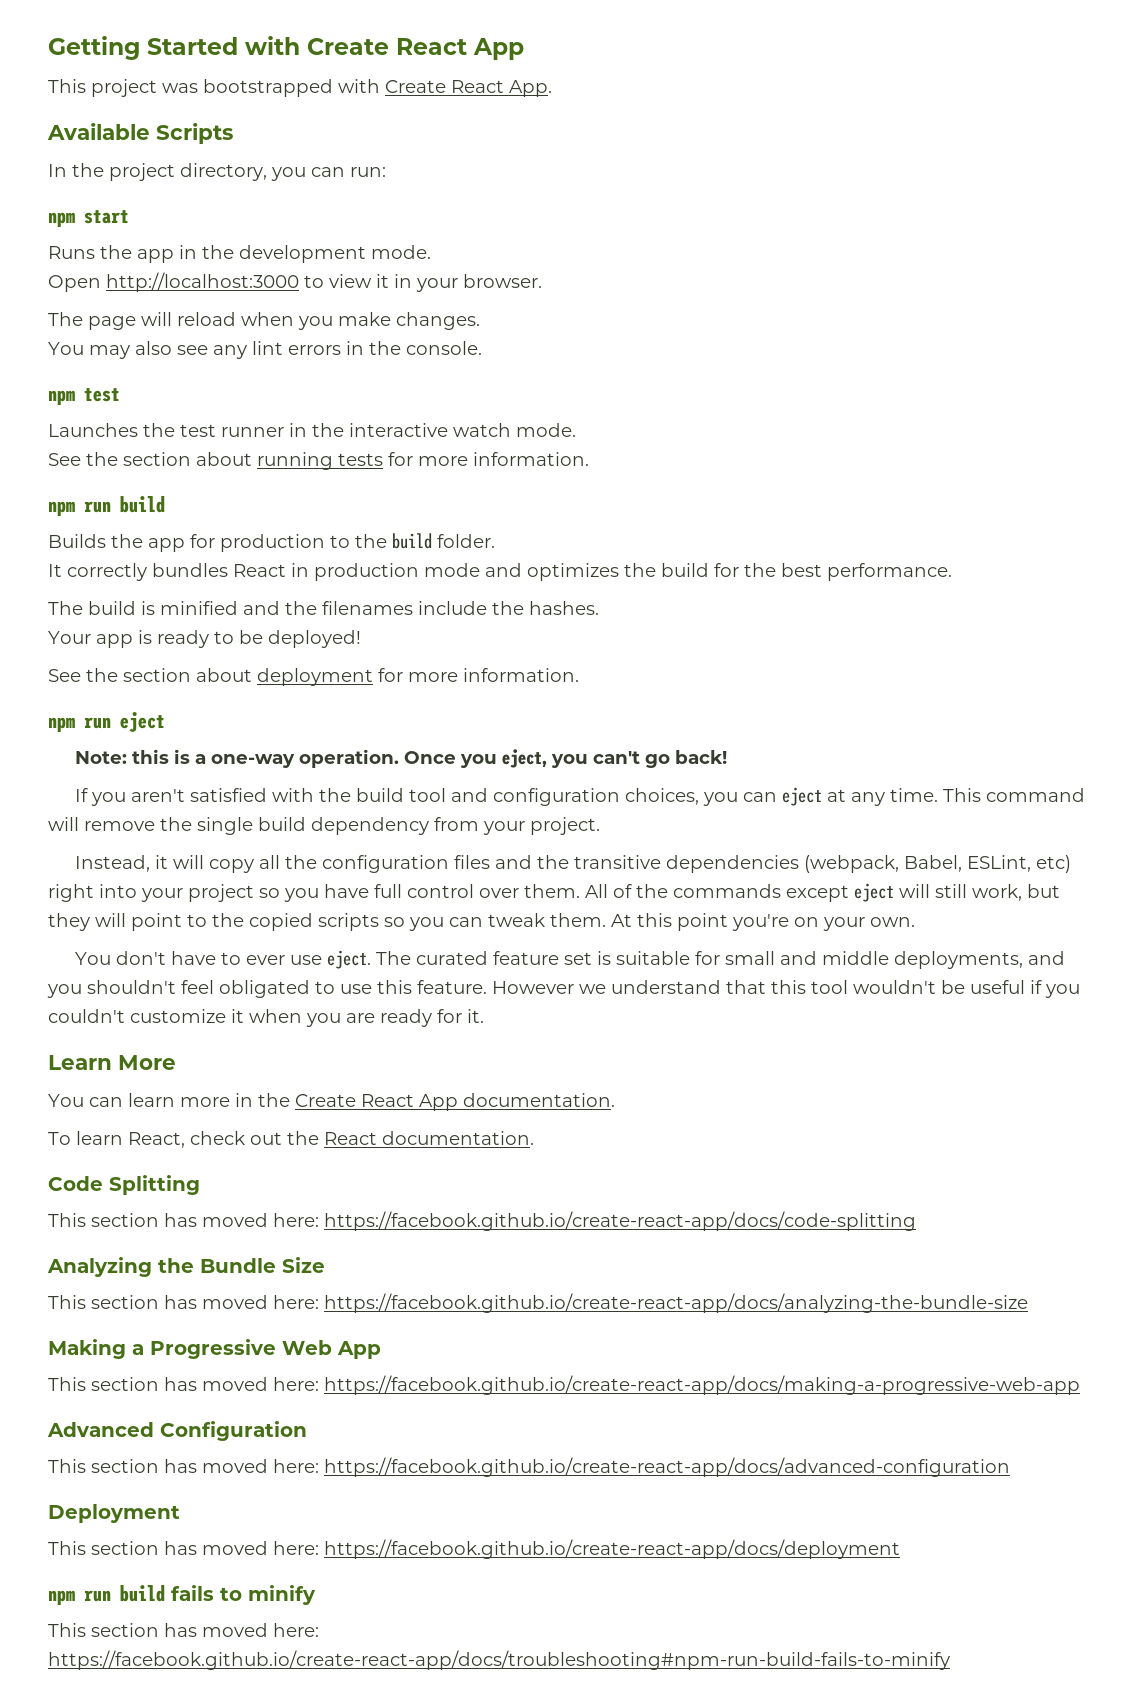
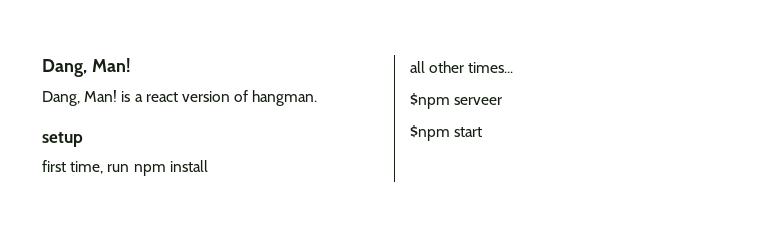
[48,36,524,60] [48,79,552,97] [47,123,233,144] [48,163,386,181] [48,210,129,227] [48,245,431,263] [48,272,542,292] [48,312,480,330] [48,341,482,359] [48,388,120,405] [48,423,576,437] [48,452,589,470] [48,496,165,516] [48,533,495,552] [48,563,952,581] [48,601,599,615] [48,630,361,648] [48,668,579,686] [48,712,165,732] [74,749,727,768] [74,787,1085,806] [48,817,600,835] [74,855,1071,873] [48,883,1060,902] [48,913,915,931] [74,950,1065,969] [47,980,1080,998] [48,1009,484,1027] [48,1055,176,1070] [48,1093,615,1111] [48,1131,534,1148] [48,1175,200,1195] [48,1211,916,1231] [47,1257,325,1277] [48,1293,1028,1313] [48,1339,381,1359] [48,1375,1080,1395] [47,1421,307,1441] [48,1457,1010,1477] [48,1504,180,1523] [48,1539,900,1559] [48,1585,316,1605] [48,1623,319,1637] [48,1650,950,1670] Getting Started with Create React App // This project was bootstrapped with Create React App. // Available Scripts // In the project directory, you can run: // npm start // Runs the app in the development mode. // Open http://localhost:3000 to view it in your browser. // The page will reload when you make changes. // You may also see any lint errors in the console. // npm test // Launches the test runner in the interactive watch mode. // See the section about running tests for more information. // npm run build // Builds the app for production to the build folder. // It correctly bundles React in production mode and optimizes the build for the best performance. // The build is minified and the filenames include the hashes. // Your app is ready to be deployed! // See the section about deployment for more information. // npm run eject // Note: this is a one-way operation. Once you eject, you can't go back! // If you aren't satisfied with the build tool and configuration choices, you can eject at any time. This command will remove the single build dependency from your project. // Instead, it will copy all the configuration files and the transitive dependencies (webpack, Babel, ESLint, etc) right into your project so you have full control over them. All of the commands except eject will still work, but they will point to the copied scripts so you can tweak them. At this point you're on your own. // You don't have to ever use eject. The curated feature set is suitable for small and middle deployments, and you shouldn't feel obligated to use this feature. However we understand that this tool wouldn't be useful if you couldn't customize it when you are ready for it. // Learn More // You can learn more in the Create React App documentation. // To learn React, check out the React documentation. // Code Splitting // This section has moved here: https://facebook.github.io/create-react-app/docs/code-splitting // Analyzing the Bundle Size // This section has moved here: https://facebook.github.io/create-react-app/docs/analyzing-the-bundle-size // Making a Progressive Web App // This section has moved here: https://facebook.github.io/create-react-app/docs/making-a-progressive-web-app // Advanced Configuration // This section has moved here: https://facebook.github.io/create-react-app/docs/advanced-configuration // Deployment // This section has moved here: https://facebook.github.io/create-react-app/docs/deployment // npm run build fails to minify // This section has moved here: https://facebook.github.io/create-react-app/docs/troubleshooting#npm-run-build-fails-to-minify -> [42,58,131,77] [42,90,318,106] [42,132,83,147] [42,160,208,176] [410,61,514,73] [410,93,503,109] [410,125,483,141] Dang, Man! // Dang, Man! is a react version of hangman. // setup // first time, run npm install // all other times... // $npm serveer // $npm start

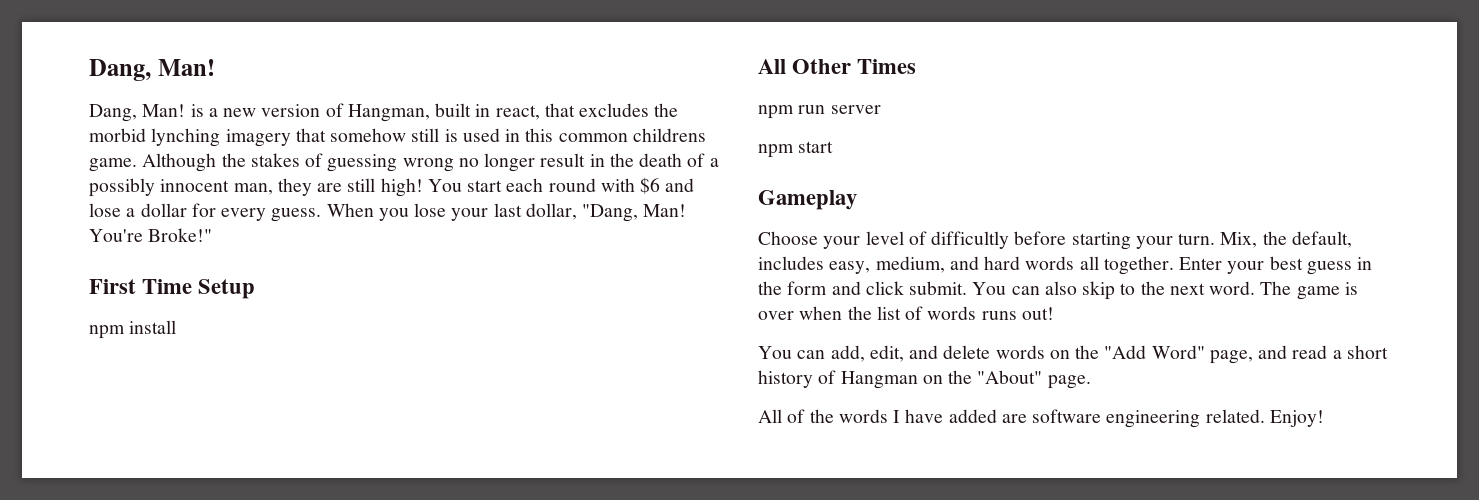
[145,92,178,102] react -> [223,108,257,117] new
[252,90,318,106] [42,132,83,147] [42,160,208,176] [410,61,514,73] [410,93,503,109] [410,125,483,141] hangman. // setup // first time, run npm install // all other times... // $npm serveer // $npm start -> [347,103,679,122] [89,128,706,147] [89,153,719,172] [89,177,695,197] [89,203,687,222] [89,228,213,242] [89,279,256,299] [89,320,177,339] [758,59,917,74] [758,105,881,119] [758,141,834,158] [758,190,857,210] [758,231,1352,250] [758,256,1373,275] [758,281,1358,300] [758,306,1054,320] [758,345,1388,364] [758,370,1091,389] [758,409,1324,428] Hangman, built in react, that excludes the morbid lynching imagery that somehow still is used in this common childrens game. Although the stakes of guessing wrong no longer result in the death of a possibly innocent man, they are still high! You start each round with $6 and lose a dollar for every guess. When you lose your last dollar, "Dang, Man! You're Broke!" // First Time Setup // npm install // All Other Times // npm run server // npm start // Gameplay // Choose your level of difficultly before starting your turn. Mix, the default, includes easy, medium, and hard words all together. Enter your best guess in the form and click submit. You can also skip to the next word. The game is over when the list of words runs out! // You can add, edit, and delete words on the "Add Word" page, and read a short history of Hangman on the "About" page. // All of the words I have added are software engineering related. Enjoy!

